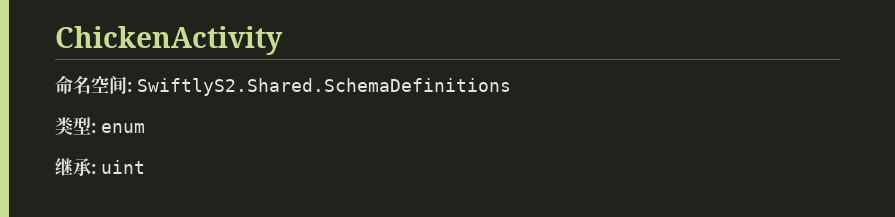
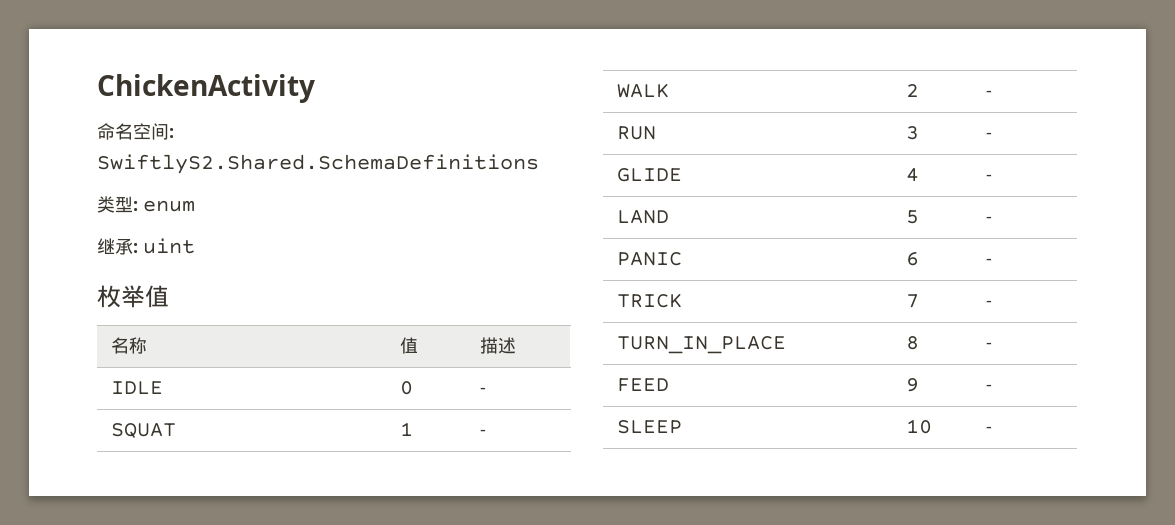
(145, 167) none -> [97,285,169,308] [111,337,148,354] [400,337,419,354] [480,337,517,354] [111,381,164,394] [400,381,414,395] [480,387,487,394] [111,423,177,438] [400,422,414,436] [480,429,487,436] [617,83,670,98] [906,84,920,97] [986,90,993,97] [617,126,657,140] [906,126,920,140] [986,132,993,139] [617,168,683,182] [906,168,920,182] [986,174,993,181] [617,210,670,224] [906,210,920,224] [986,216,993,223] [617,252,683,266] [906,252,920,266] [986,258,993,265] [617,293,683,308] [906,294,920,308] [986,300,993,307] [617,336,787,354] [906,336,920,350] [986,342,993,349] [617,378,670,392] [906,378,920,392] [986,384,993,391] [617,420,683,434] [906,419,933,434] [986,426,993,433] // 枚举值 // 名称 | 值 | 描述 // IDLE | 0 | - // SQUAT | 1 | - // WALK | 2 | - // RUN | 3 | - // GLIDE | 4 | - // LAND | 5 | - // PANIC | 6 | - // TRICK | 7 | - // TURN_IN_PLACE | 8 | - // FEED | 9 | - // SLEEP | 10 | -

